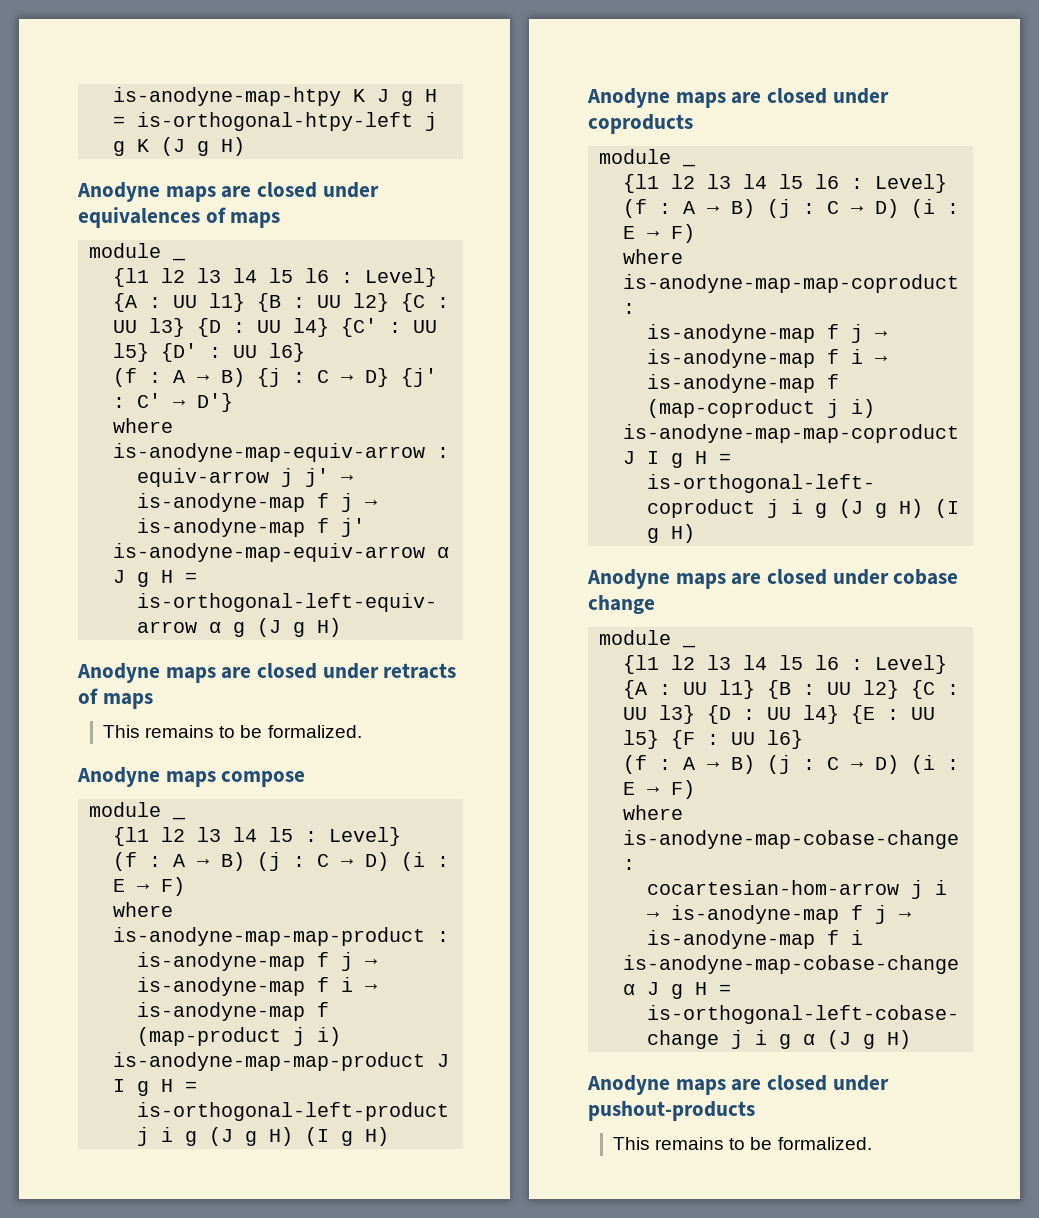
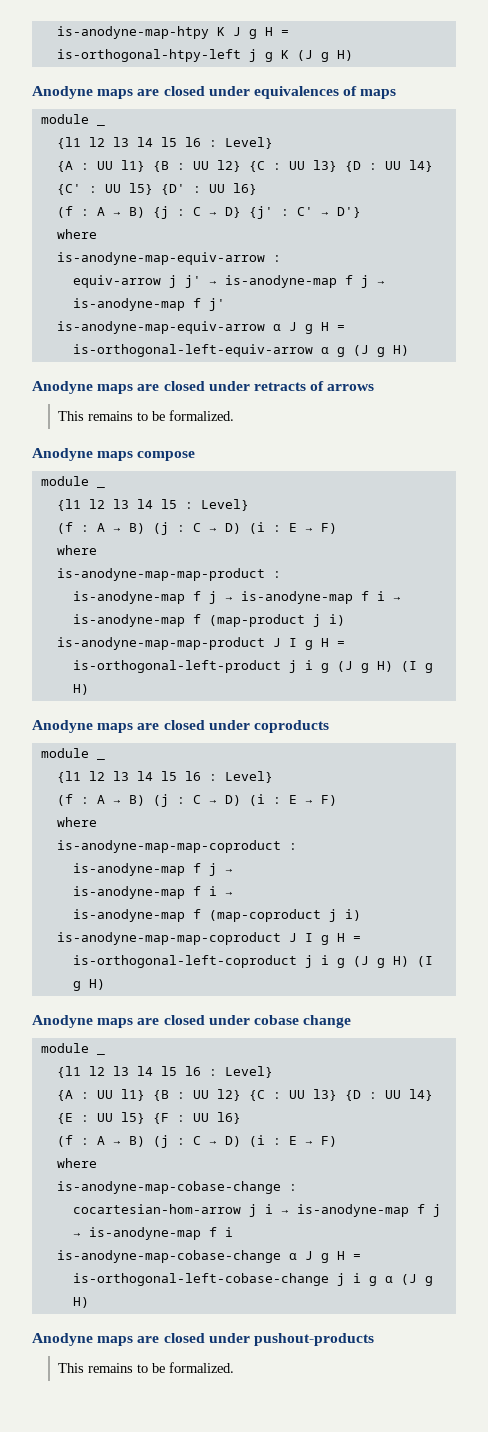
[102,693,153,709] maps -> [327,384,375,391] arrows

